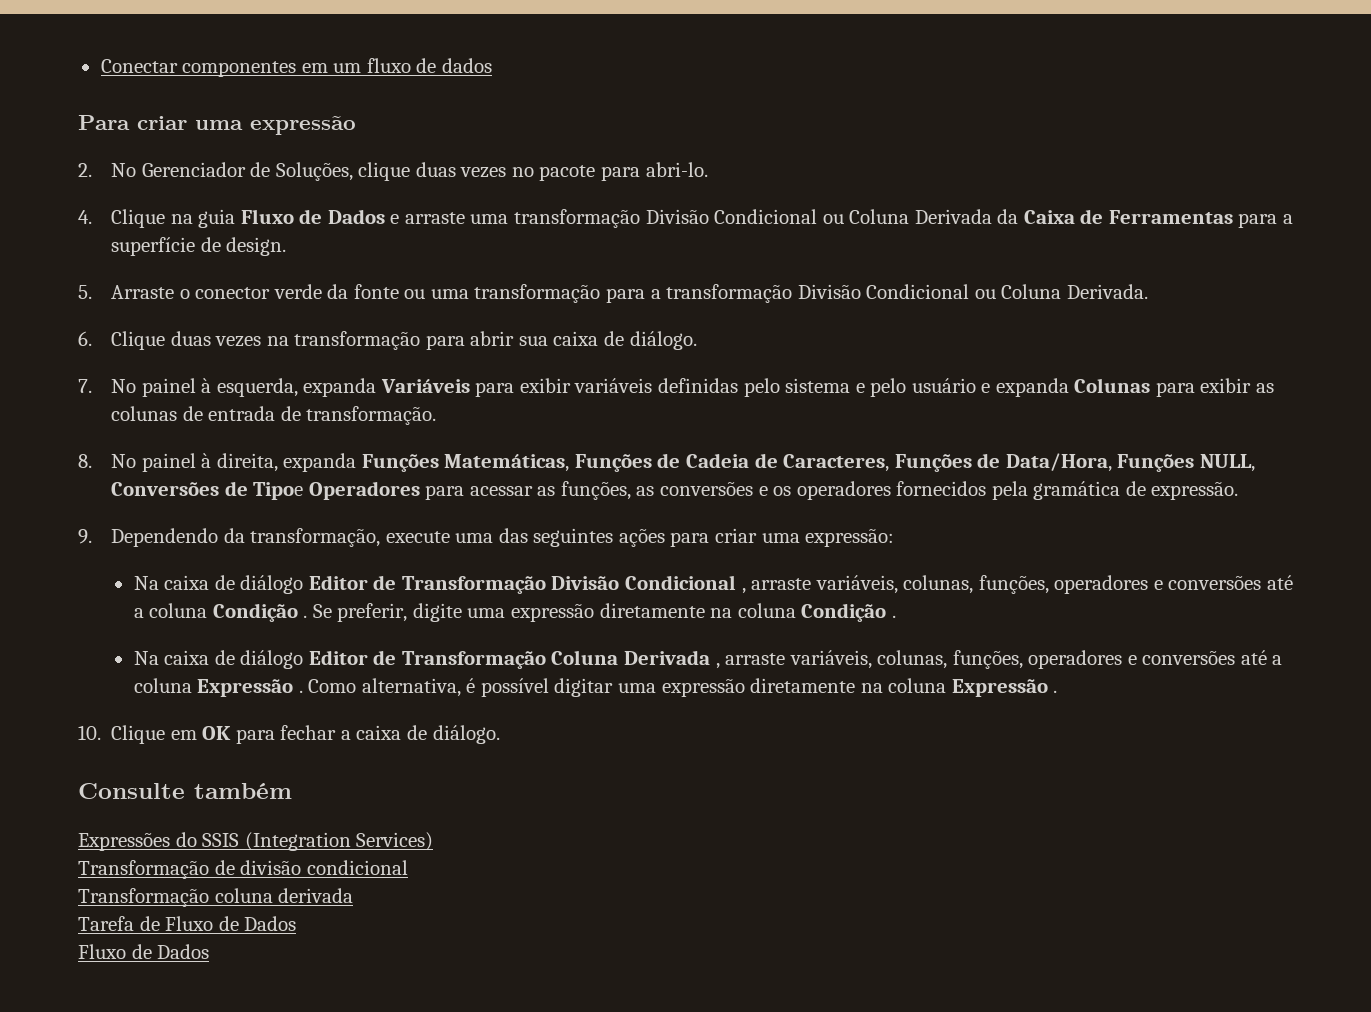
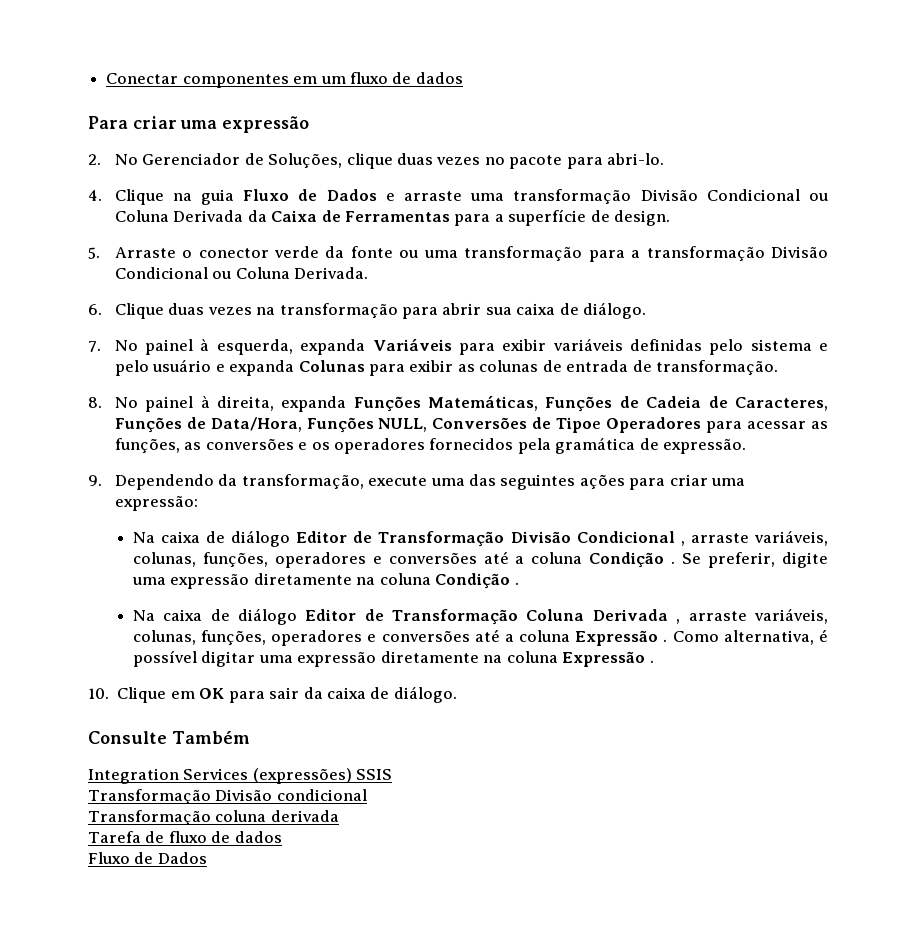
[280,725,351,740] fechar a -> [269,687,323,699] sair da
[194,783,292,799] [78,832,197,851] também // Expressões do -> [172,730,250,744] [88,768,352,784] Também // Integration Services (expressões)
[244,832,434,851] [78,860,302,879] (Integration Services) // Transformação de divisão -> [88,789,273,804] // Transformação Divisão
[165,916,297,931] Fluxo de Dados -> [168,831,282,843] fluxo de dados

